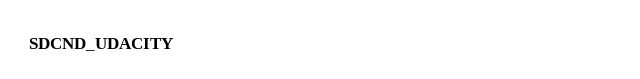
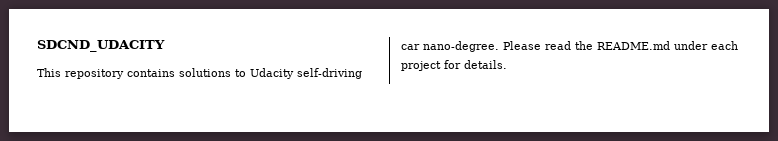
(173, 44) none -> [37,68,362,79] [401,41,738,52] [401,60,507,71] // This repository contains solutions to Udacity self-driving car nano-degree. Please read the README.md under each project for details.

